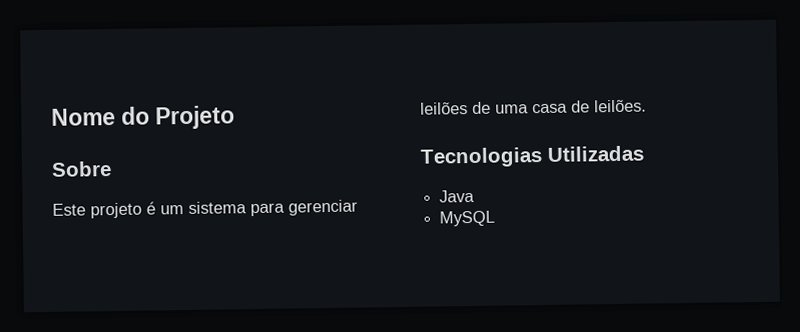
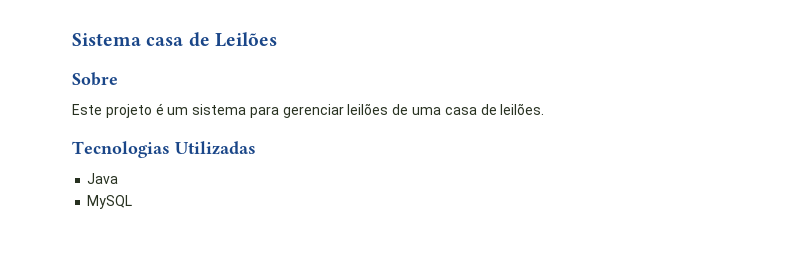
[51,105,236,130] Nome do Projeto -> [72,32,277,47] Sistema casa de Leilões

